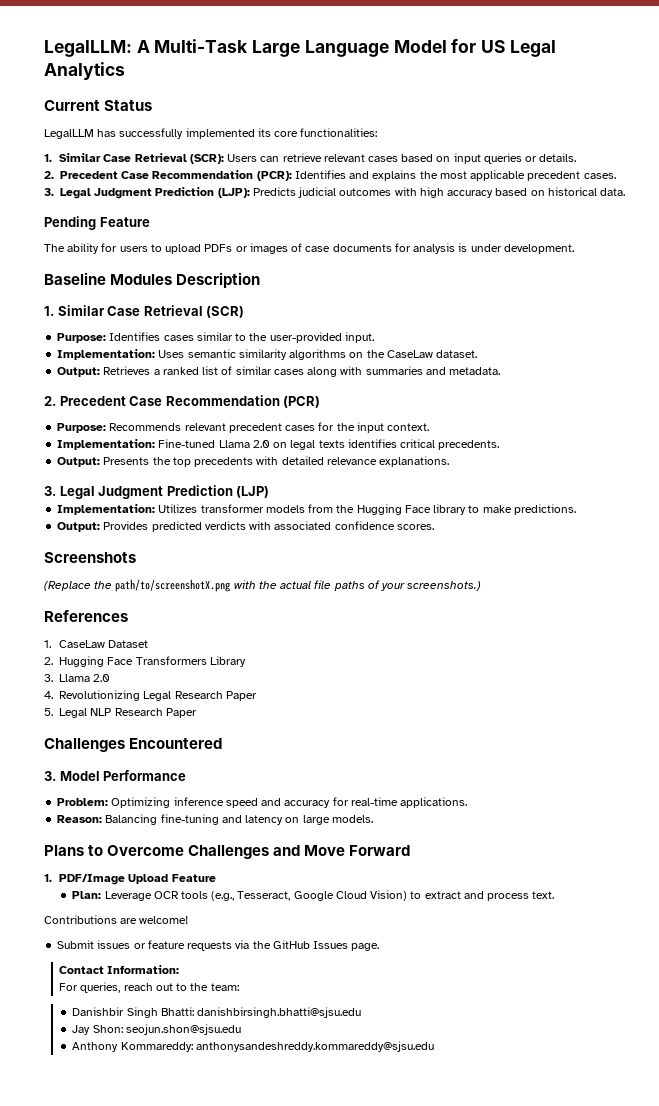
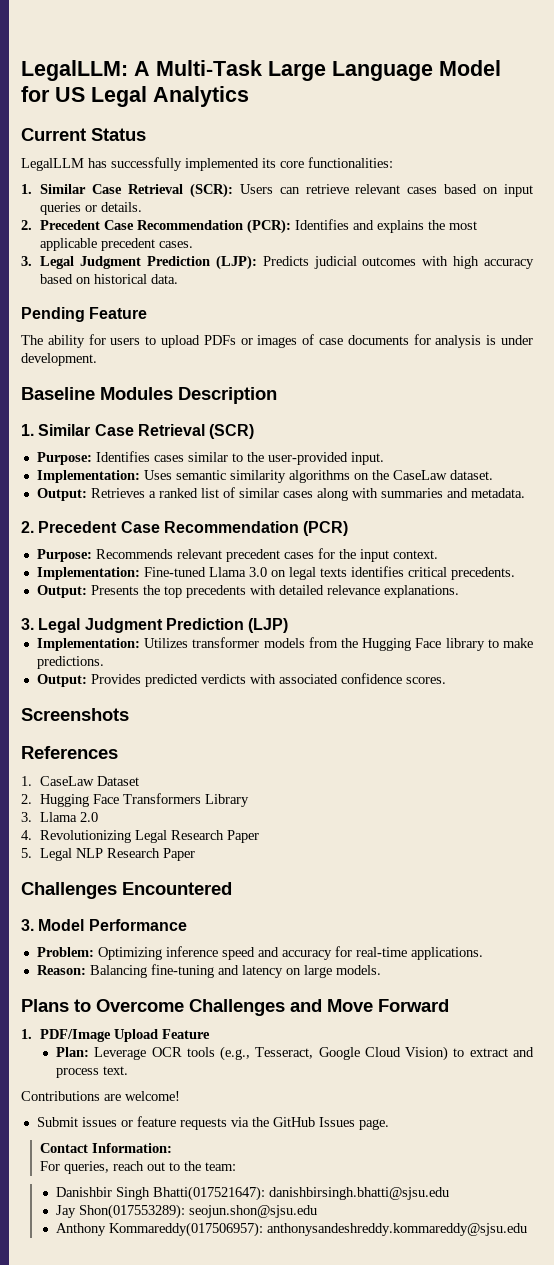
[252,440,270,448] 2.0 -> [248,567,267,577] 3.0
[44,579,482,592] // (Replace the path/to/screenshotX.png with the actual file paths of your screenshots.) -> (129, 714) none
[160,1007,194,1016] Bhatti: -> [153,1186,266,1201] Bhatti(017521647):
[92,1025,123,1033] Shon: -> [79,1204,186,1219] Shon(017553289):
[120,1042,193,1052] Kommareddy: -> [109,1222,264,1237] Kommareddy(017506957):

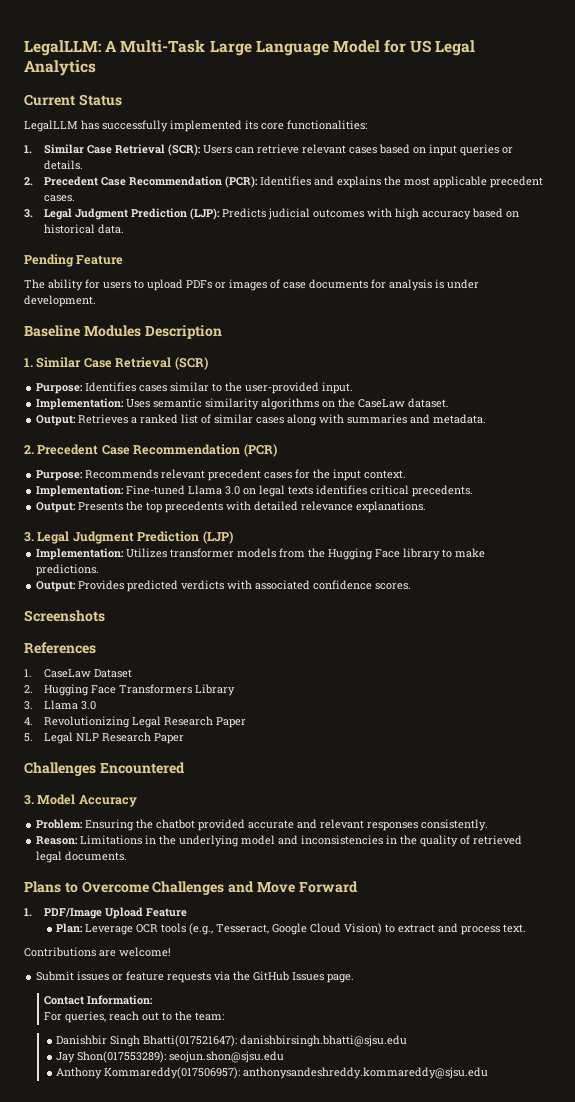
[80,812,99,822] 2.0 -> [81,701,97,710] 3.0
[88,919,187,931] Performance -> [78,795,137,807] Accuracy
[97,946,483,960] [36,964,381,978] Optimizing inference speed and accuracy for real-time applications. // Reason: Balancing fine-tuning and latency on large models. -> [85,819,489,831] [36,835,523,847] [36,851,128,863] Ensuring the chatbot provided accurate and relevant responses consistently. // Reason: Limitations in the underlying model and inconsistencies in the quality of retrieved legal documents.

